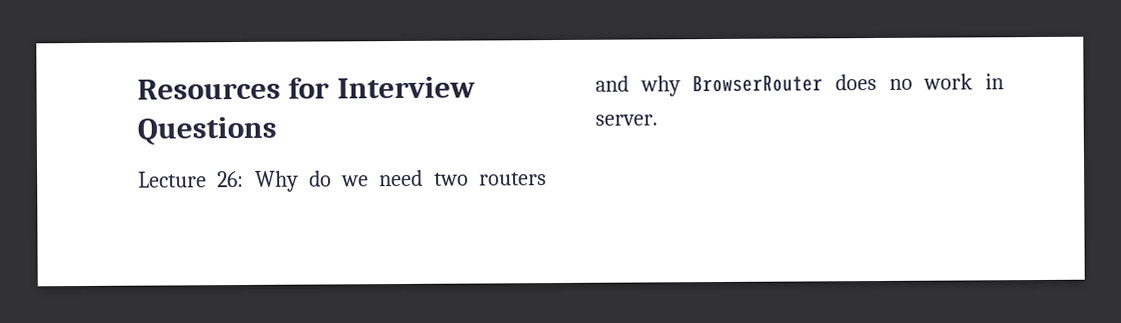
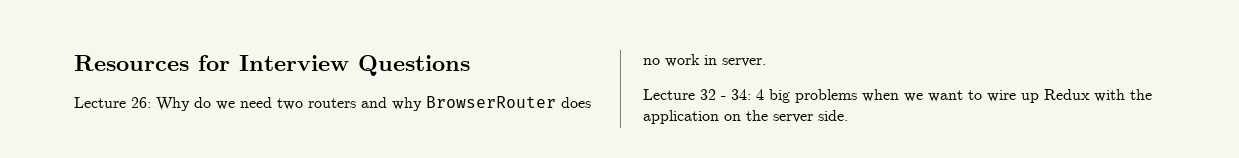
(658, 120) none -> [643,89,1152,103] [643,110,848,124] // Lecture 32 - 34: 4 big problems when we want to wire up Redux with the application on the server side.

